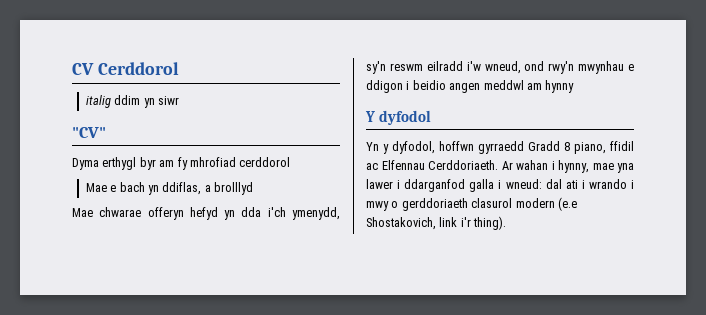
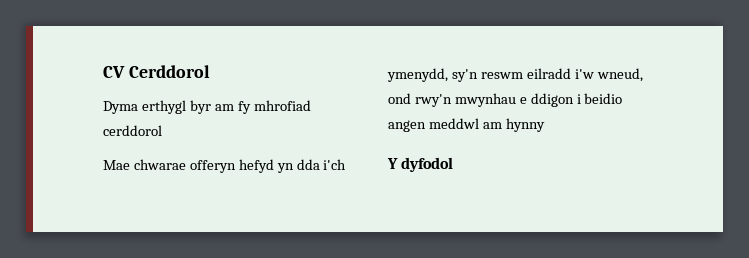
[85,95,179,108] [72,127,106,138] // italig ddim yn siwr // "CV" -> (210, 71) none
[85,182,254,195] // Mae e bach yn ddiflas, a brolllyd -> (162, 130) none
[366,141,634,154] [366,160,634,173] [366,179,634,192] [366,197,577,211] [366,216,507,230] // Yn y dyfodol, hoffwn gyrraedd Gradd 8 piano, ffidil ac Elfennau Cerddoriaeth. Ar wahan i hynny, mae yna lawer i ddarganfod galla i wneud: dal ati i wrando i mwy o gerddoriaeth clasurol modern (e.e Shostakovich, link i'r thing). -> (454, 164) none

